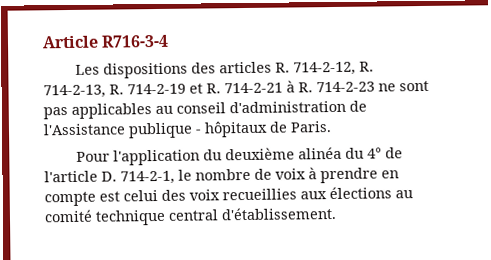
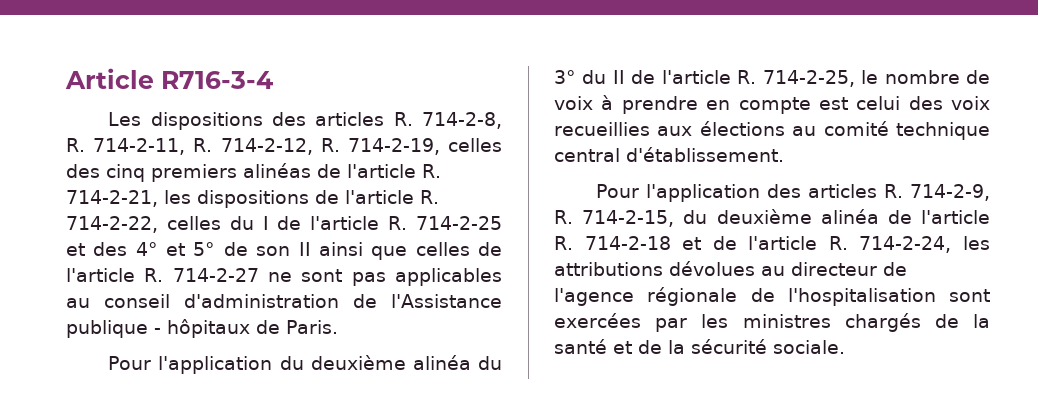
[292,61,374,76] [43,80,375,99] 714-2-12, R. 714-2-13, R. 714-2-19 et R. 714-2-21 à R. 714-2-23 -> [422,112,502,129] [66,138,502,155] [66,163,441,182] [66,190,439,208] [66,216,502,233] [66,242,503,260] [66,268,259,282] 714-2-8, R. 714-2-11, R. 714-2-12, R. 714-2-19, celles des cinq premiers alinéas de l'article R. 714-2-21, les dispositions de l'article R. 714-2-22, celles du I de l'article R. 714-2-25 et des 4° et 5° de son II ainsi que celles de l'article R. 714-2-27
[366,147,403,159] [44,170,175,185] 4° de l'article D. 714-2-1, -> [554,70,855,87] 3° du II de l'article R. 714-2-25,
(337, 213) none -> [596,184,990,202] [554,209,990,227] [554,236,990,253] [554,261,907,276] [554,287,990,306] [554,313,990,332] [554,339,845,354] // Pour l'application des articles R. 714-2-9, R. 714-2-15, du deuxième alinéa de l'article R. 714-2-18 et de l'article R. 714-2-24, les attributions dévolues au directeur de l'agence régionale de l'hospitalisation sont exercées par les ministres chargés de la santé et de la sécurité sociale.

